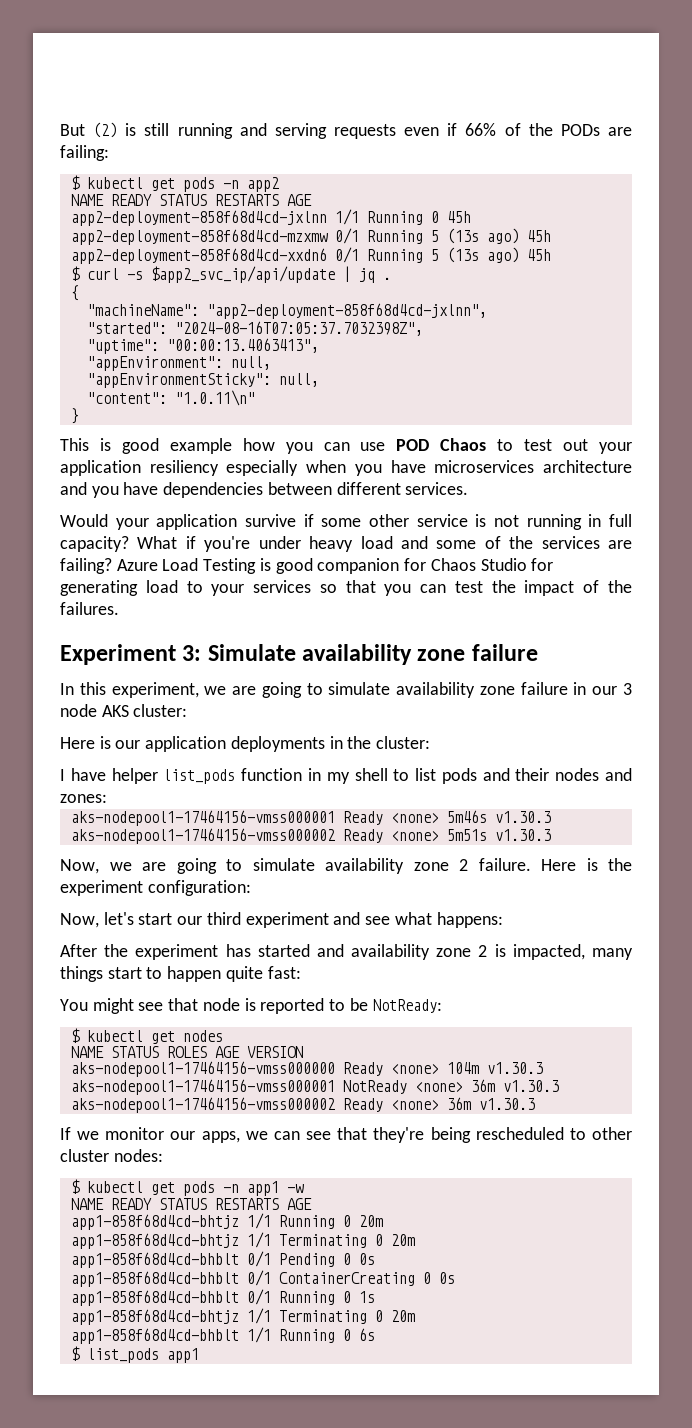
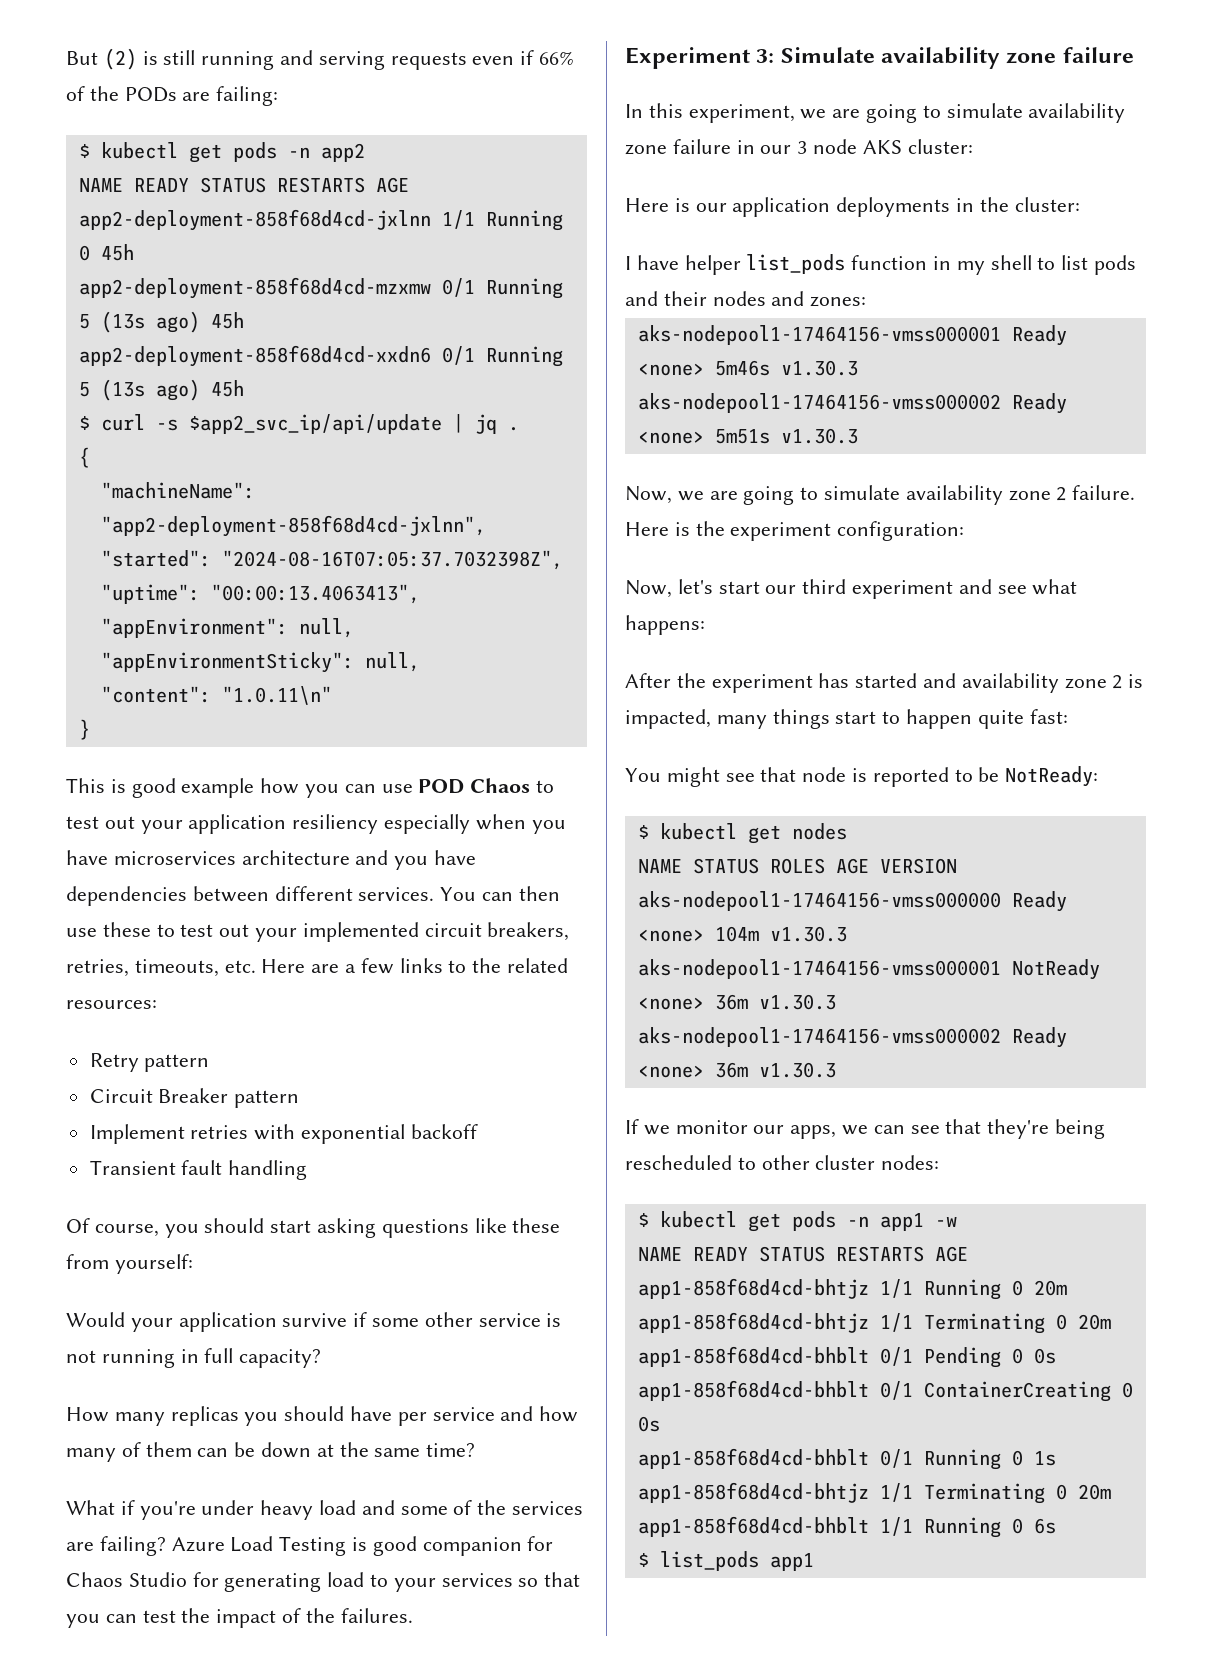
(469, 488) none -> [440,886,560,901] [66,922,570,942] [66,958,569,977] [66,1000,157,1009] [89,1053,210,1072] [89,1088,300,1108] [89,1124,478,1144] [89,1160,308,1180] [66,1218,561,1238] [66,1254,193,1274] You can then use these to test out your implemented circuit breakers, retries, timeouts, etc. Here are a few links to the related resources: // Retry pattern // Circuit Breaker pattern // Implement retries with exponential backoff // Transient fault handling // Of course, you should start asking questions like these from yourself:
(129, 544) none -> [66,1406,579,1426] [66,1442,476,1462] // How many replicas you should have per service and how many of them can be down at the same time? //

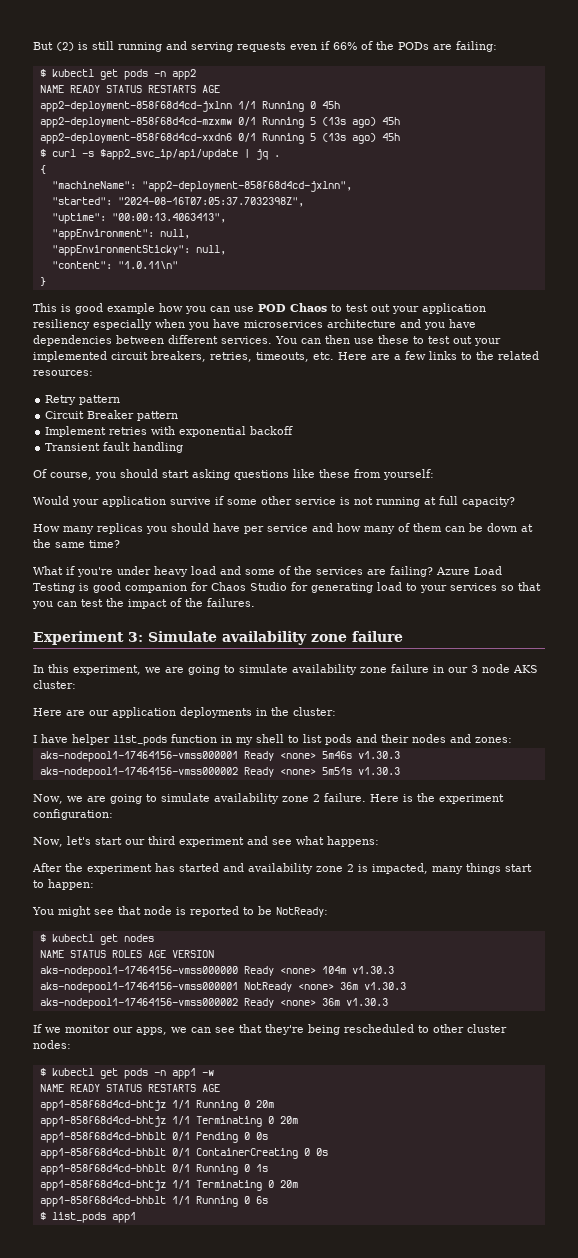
[180,1349,199,1363] in -> [424,497,436,505] at
[674,198,690,212] is -> [66,710,85,716] are
[906,709,1068,729] happen quite fast: -> [48,879,94,890] happen:

